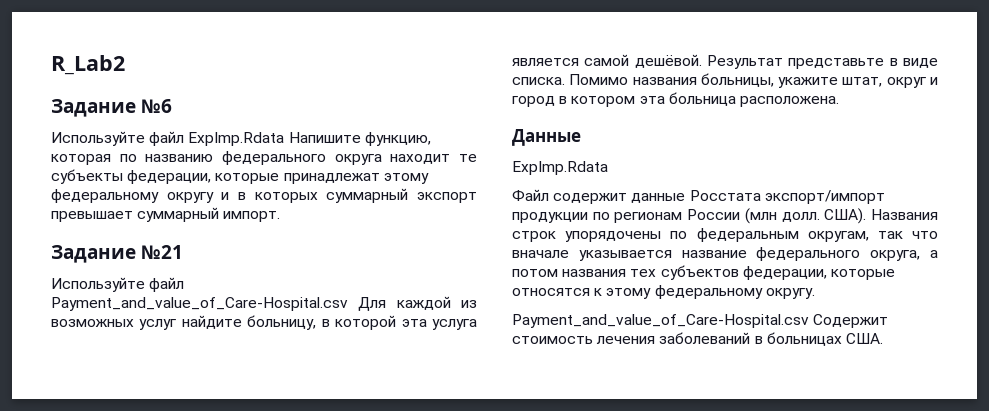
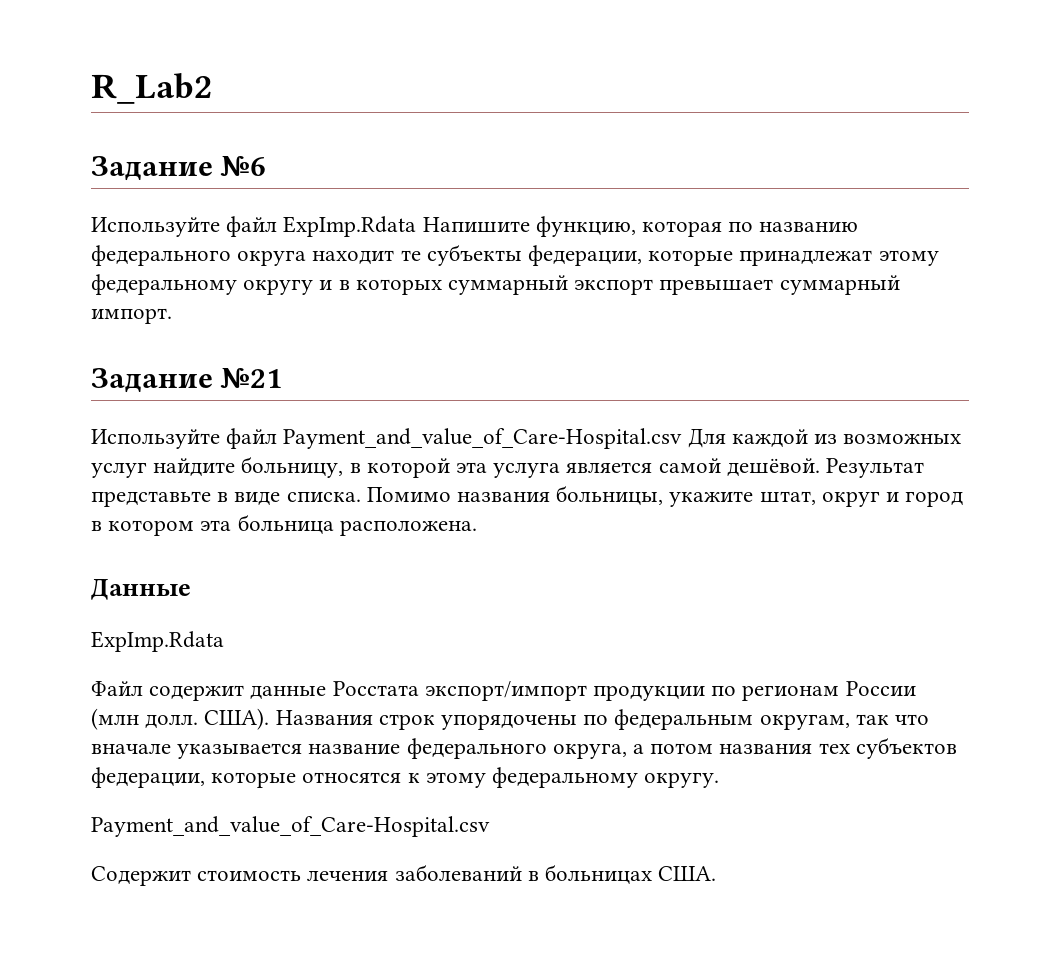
(809, 321) none -> (490, 826) //

